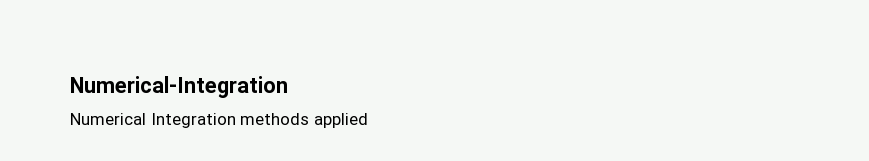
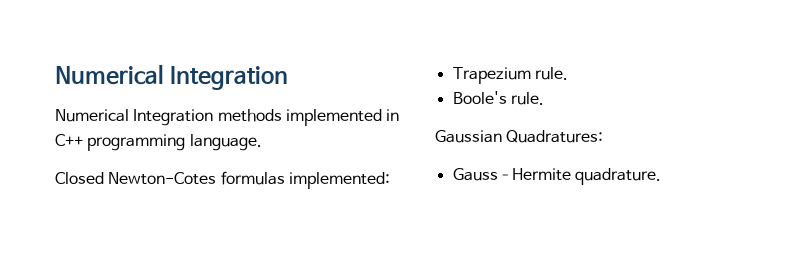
[70,76,288,98] Numerical-Integration -> [55,64,289,90] Numerical Integration
[313,113,368,128] applied -> [285,109,400,126] [55,134,262,151] [55,171,390,189] [452,67,568,84] [452,91,544,105] [435,130,604,143] [452,168,661,185] implemented in C++ programming language. // Closed Newton-Cotes formulas implemented: // Trapezium rule. // Boole's rule. // Gaussian Quadratures: // Gauss–Hermite quadrature.

